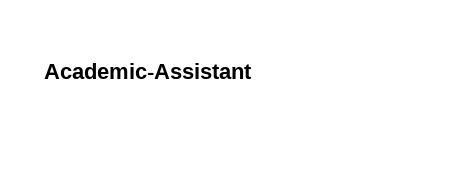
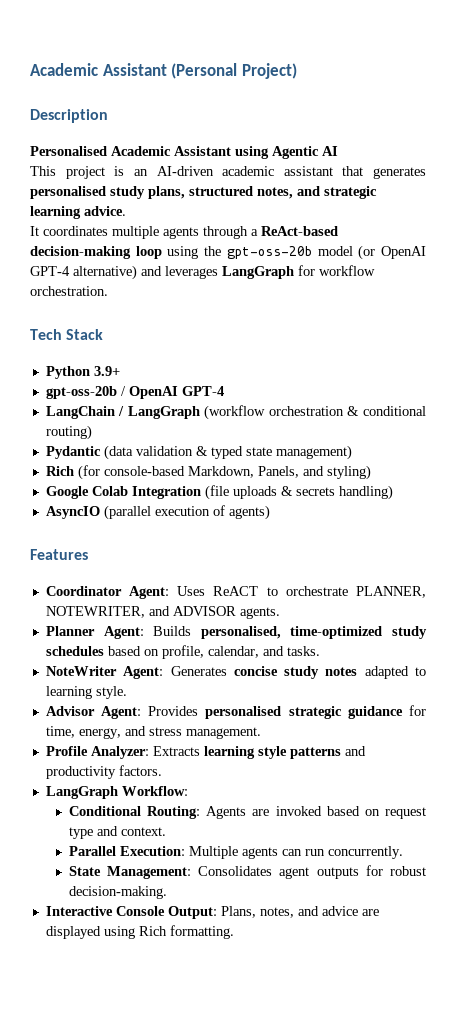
[44,63,252,79] Academic-Assistant -> [30,63,297,79] [30,109,108,123] [30,146,338,159] [30,166,426,179] [30,186,377,199] [30,206,126,219] [30,226,338,239] [30,245,427,260] [30,265,375,280] [30,286,108,296] [30,329,104,340] [45,366,120,379] [45,386,224,399] [45,405,426,420] [45,425,92,440] [45,445,352,460] [45,465,371,480] [45,485,393,500] [45,505,270,520] [30,549,88,560] [45,586,427,599] [45,606,280,619] [45,626,428,639] [45,645,320,659] [45,666,426,679] [45,686,127,699] [45,705,427,719] [45,726,261,739] [45,746,366,759] [45,765,162,779] [45,786,188,799] [68,806,426,819] [68,826,166,839] [68,846,403,859] [68,865,426,879] [68,886,167,899] [45,906,379,919] [45,925,234,939] Academic Assistant (Personal Project) // Description // Personalised Academic Assistant using Agentic AI // This project is an AI-driven academic assistant that generates personalised study plans, structured notes, and strategic learning advice. // It coordinates multiple agents through a ReAct-based decision-making loop using the gpt-oss-20b model (or OpenAI GPT-4 alternative) and leverages LangGraph for workflow orchestration. // Tech Stack // Python 3.9+ // gpt-oss-20b / OpenAI GPT-4 // LangChain / LangGraph (workflow orchestration & conditional routing) // Pydantic (data validation & typed state management) // Rich (for console-based Markdown, Panels, and styling) // Google Colab Integration (file uploads & secrets handling) // AsyncIO (parallel execution of agents) // Features // Coordinator Agent: Uses ReACT to orchestrate PLANNER, NOTEWRITER, and ADVISOR agents. // Planner Agent: Builds personalised, time-optimized study schedules based on profile, calendar, and tasks. // NoteWriter Agent: Generates concise study notes adapted to learning style. // Advisor Agent: Provides personalised strategic guidance for time, energy, and stress management. // Profile Analyzer: Extracts learning style patterns and productivity factors. // LangGraph Workflow: // Conditional Routing: Agents are invoked based on request type and context. // Parallel Execution: Multiple agents can run concurrently. // State Management: Consolidates agent outputs for robust decision-making. // Interactive Console Output: Plans, notes, and advice are displayed using Rich formatting.

